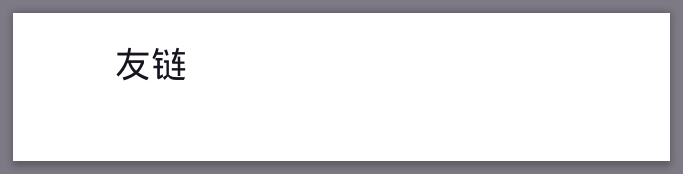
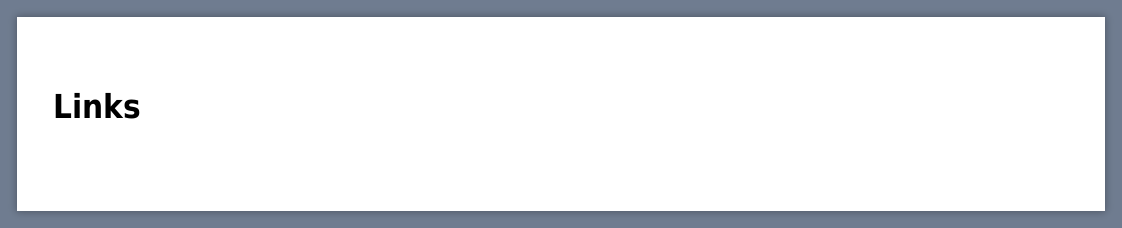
[115,47,187,81] 友链 -> [53,92,141,119] Links

